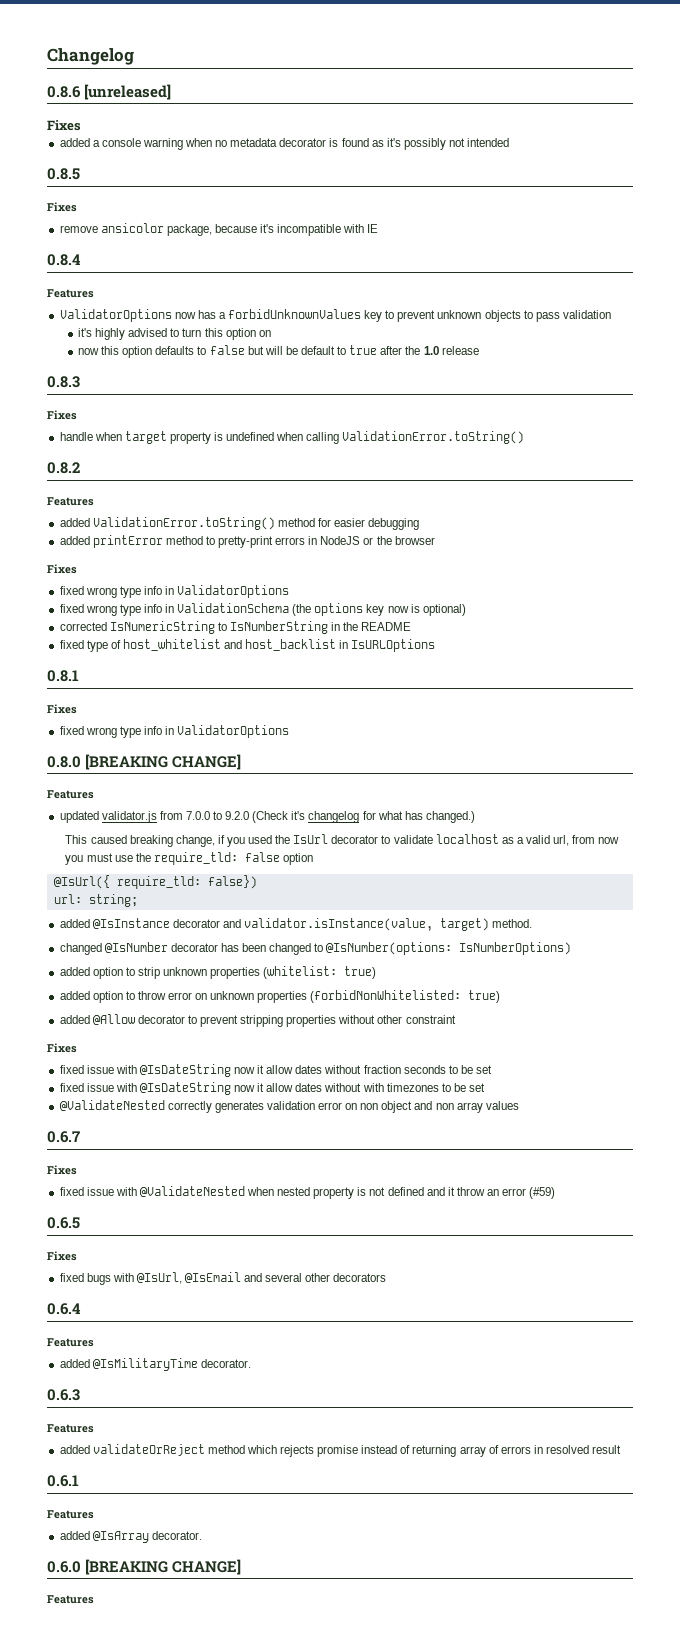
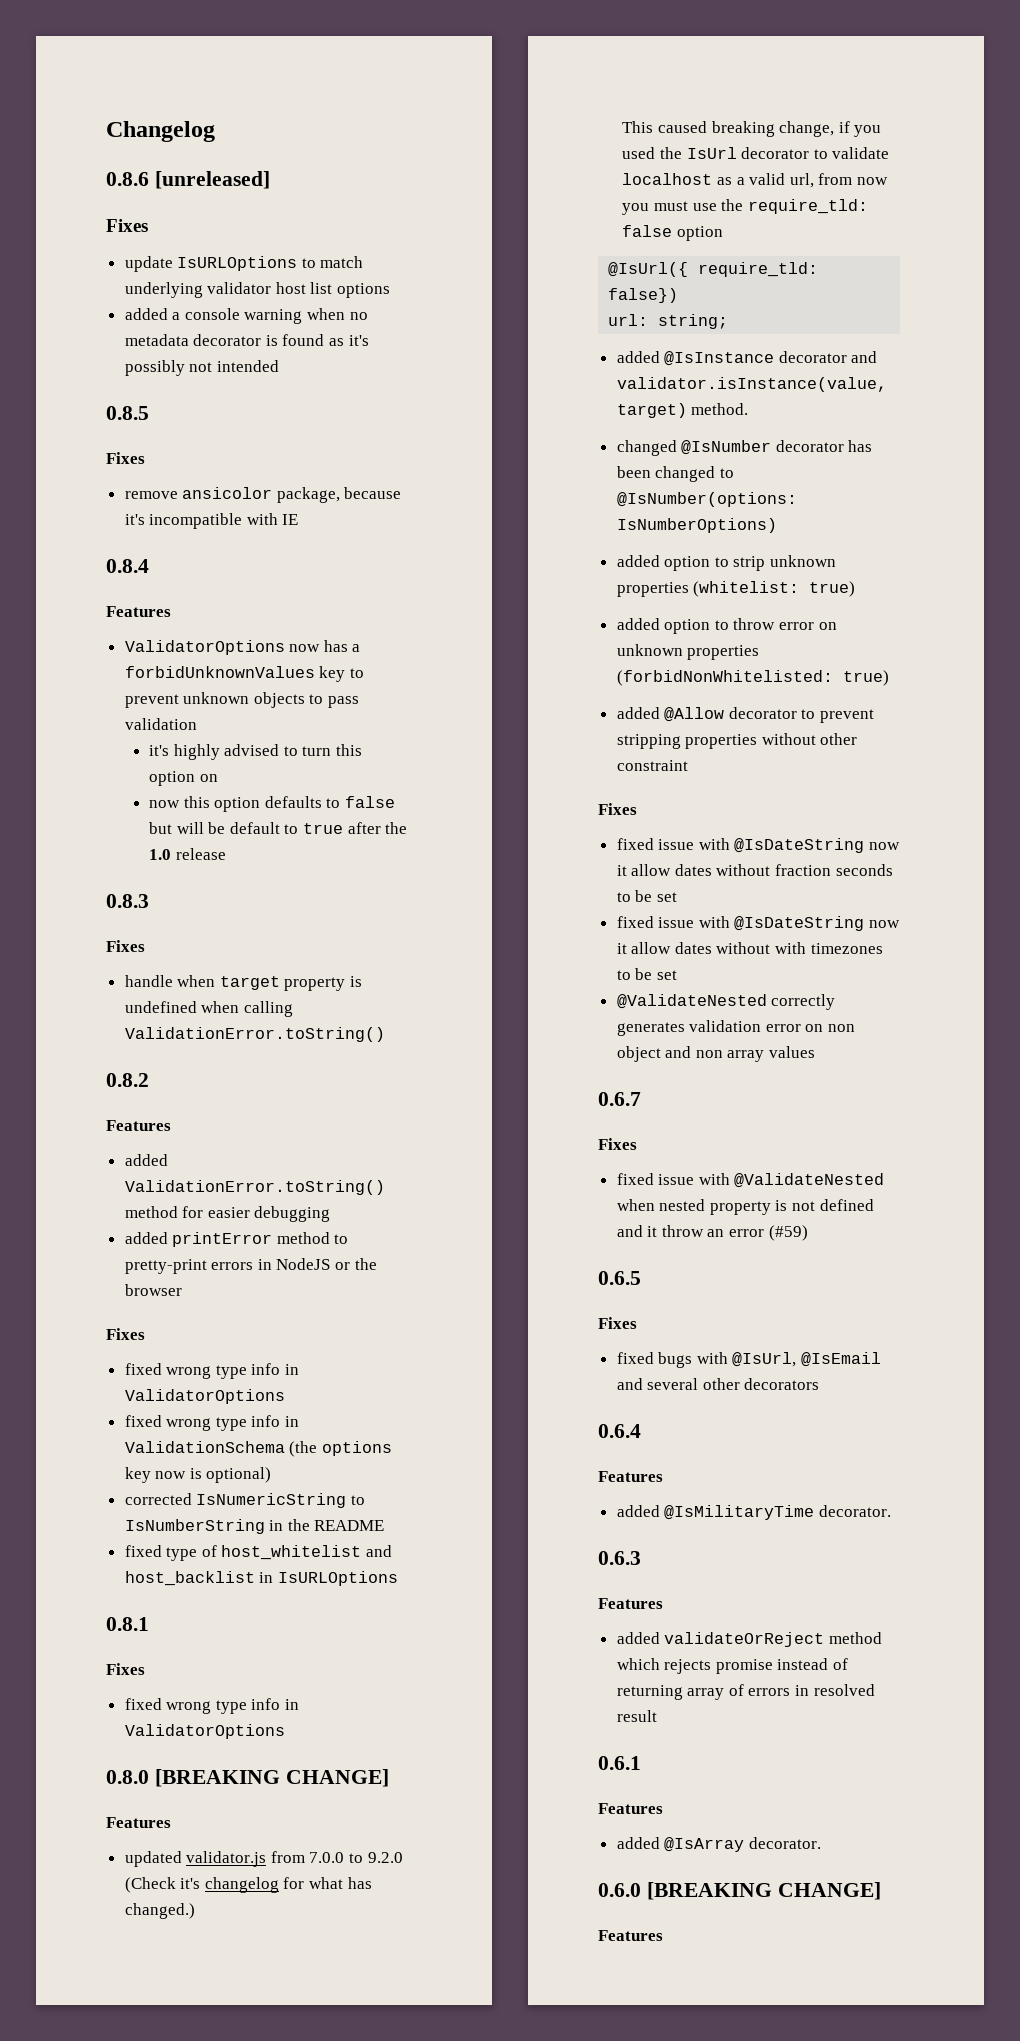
(81, 125) none -> [124,256,364,272] [124,282,391,298] // update IsURLOptions to match underlying validator host list options

